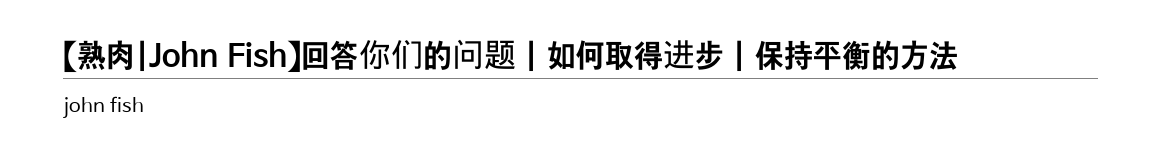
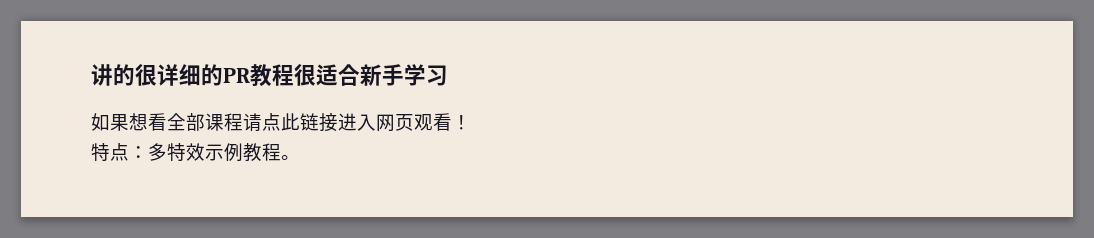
[63,39,958,73] [63,96,145,119] 【熟肉|John Fish】回答你们的问题 | 如何取得进步 | 保持平衡的方法 // john fish -> [91,64,448,87] [91,113,471,132] [91,143,300,162] 讲的很详细的PR教程很适合新手学习 // 如果想看全部课程请点此链接进入网页观看！ // 特点：多特效示例教程。

